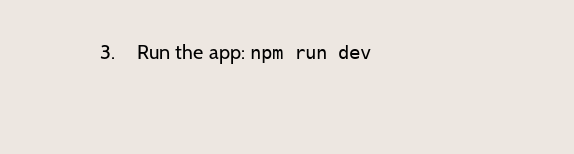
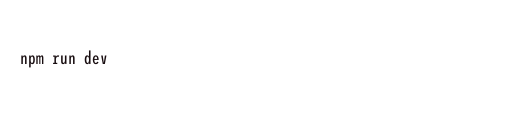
[100,44,245,64] 3. Run the app: -> (20, 61) none

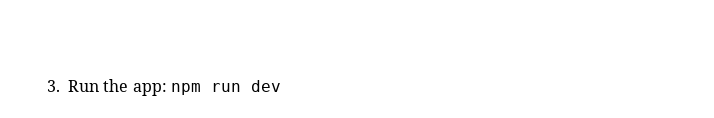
(20, 61) none -> [47,79,167,96] 3. Run the app:

